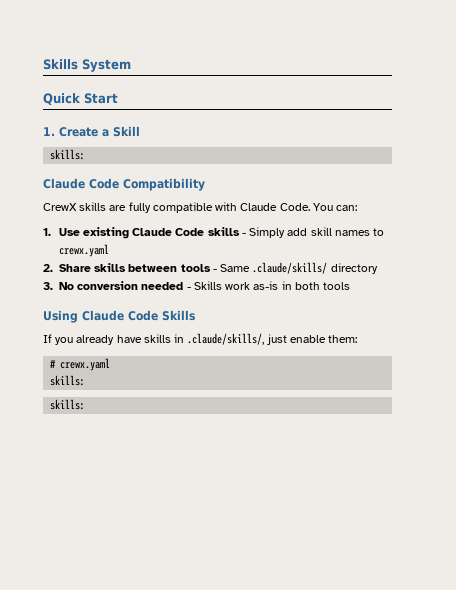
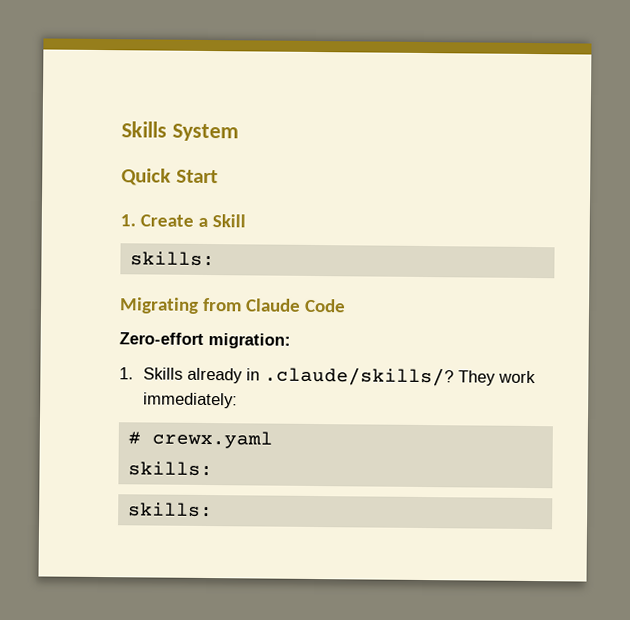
[43,178,205,191] [43,202,358,213] [43,227,385,239] [58,244,109,257] [43,262,378,274] [43,281,351,290] [43,310,195,323] [43,333,358,345] Claude Code Compatibility // CrewX skills are fully compatible with Claude Code. You can: // 1. Use existing Claude Code skills - Simply add skill names to crewx.yaml // 2. Share skills between tools - Same .claude/skills/ directory // 3. No conversion needed - Skills work as-is in both tools // Using Claude Code Skills // If you already have skills in .claude/skills/, just enable them: -> [119,297,347,314] [119,332,291,349] [119,366,536,387] [142,392,238,409] Migrating from Claude Code // Zero-effort migration: // 1. Skills already in .claude/skills/? They work immediately:

